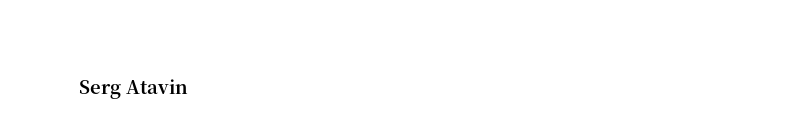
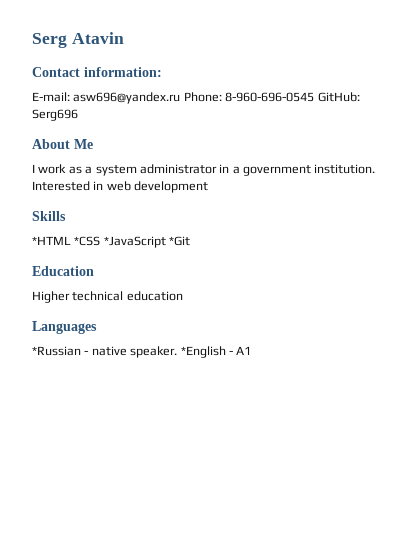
(188, 86) none -> [32,67,162,77] [32,92,360,104] [32,109,78,121] [32,139,93,149] [32,164,376,176] [32,181,209,193] [32,211,66,221] [32,236,191,248] [32,266,94,276] [32,291,183,303] [32,321,97,334] [32,346,252,358] // Contact information: // E-mail: asw696@yandex.ru Phone: 8-960-696-0545 GitHub: Serg696 // About Me // I work as a system administrator in a government institution. Interested in web development // Skills // *HTML *CSS *JavaScript *Git // Education // Higher technical education // Languages // *Russian - native speaker. *English - A1

